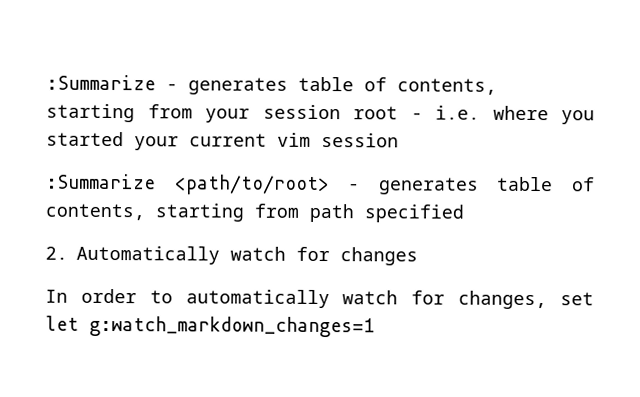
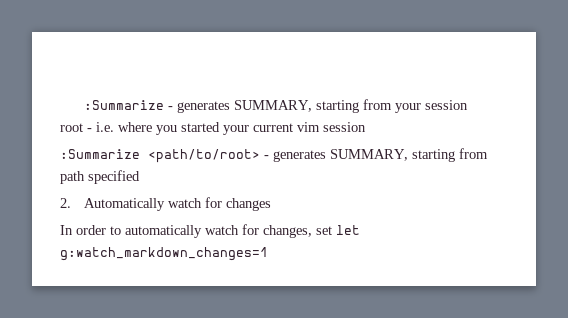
[298,76,497,95] table of contents, -> [233,100,312,112] SUMMARY,
[497,176,596,192] [45,203,145,221] table of contents, -> [330,149,408,161] SUMMARY,

